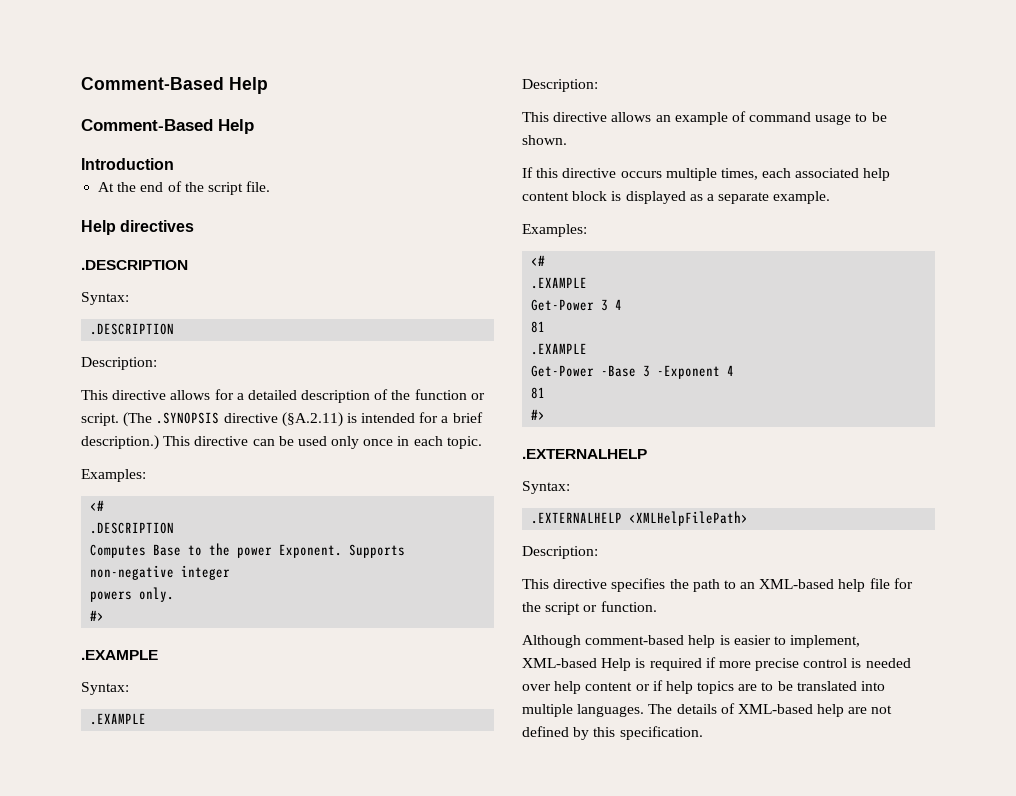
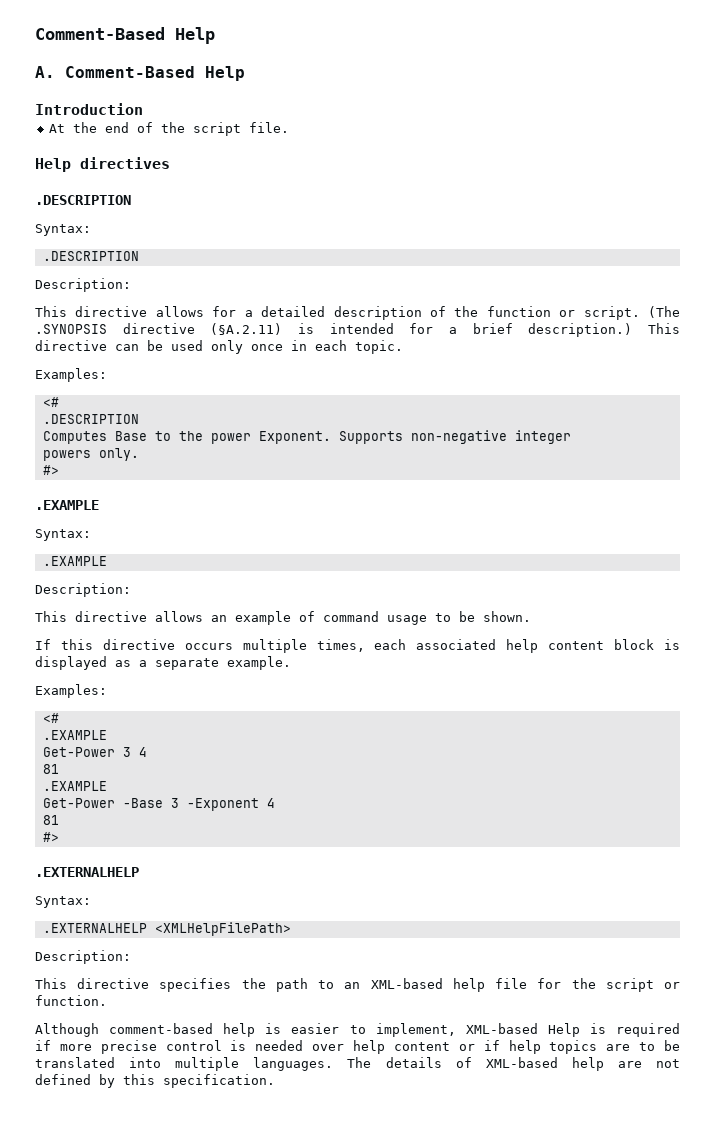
[81,77,268,94] Comment-Based Help // -> [35,27,215,44] [35,66,55,78] Comment-Based Help // A.

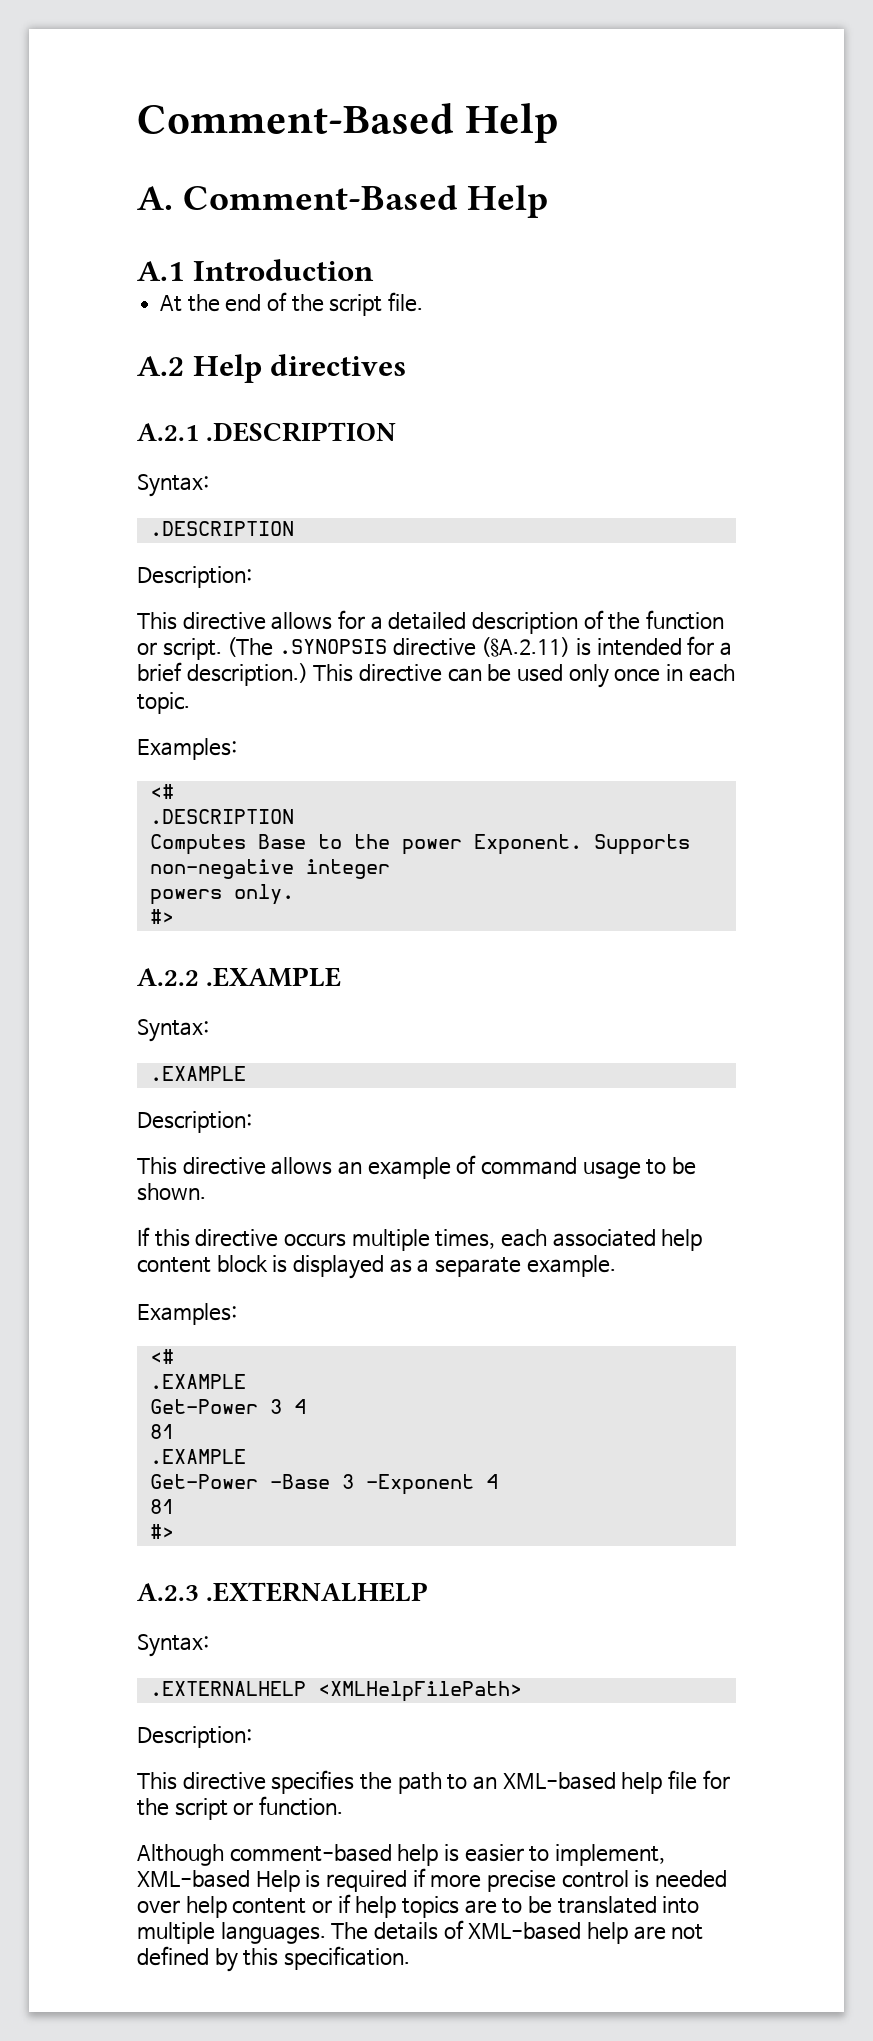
(245, 73) none -> [137,261,184,281] A.1
(289, 127) none -> [137,356,184,376] A.2
(170, 163) none -> [137,423,199,441] A.2.1
(59, 470) none -> [137,968,199,986] A.2.2
(59, 837) none -> [137,1583,199,1601] A.2.3

